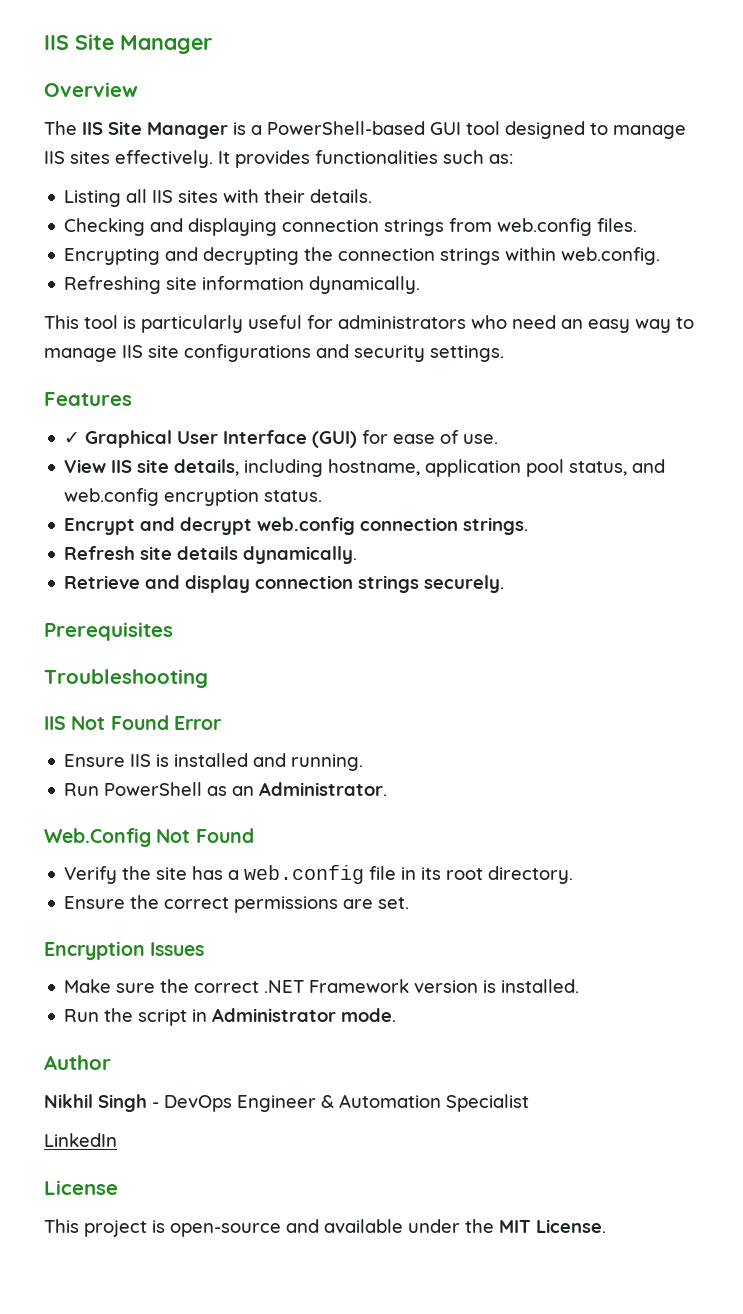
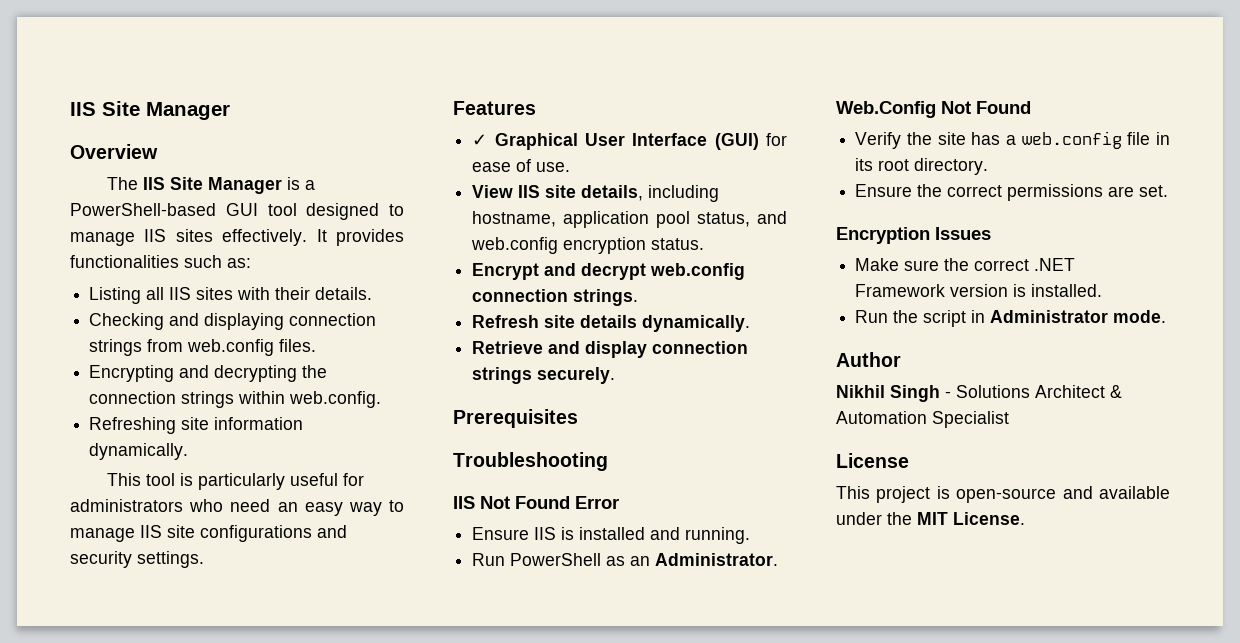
[164,1095,316,1112] DevOps Engineer -> [956,385,1105,398] Solutions Architect
[44,1133,117,1147] // LinkedIn -> (1009, 419) none

